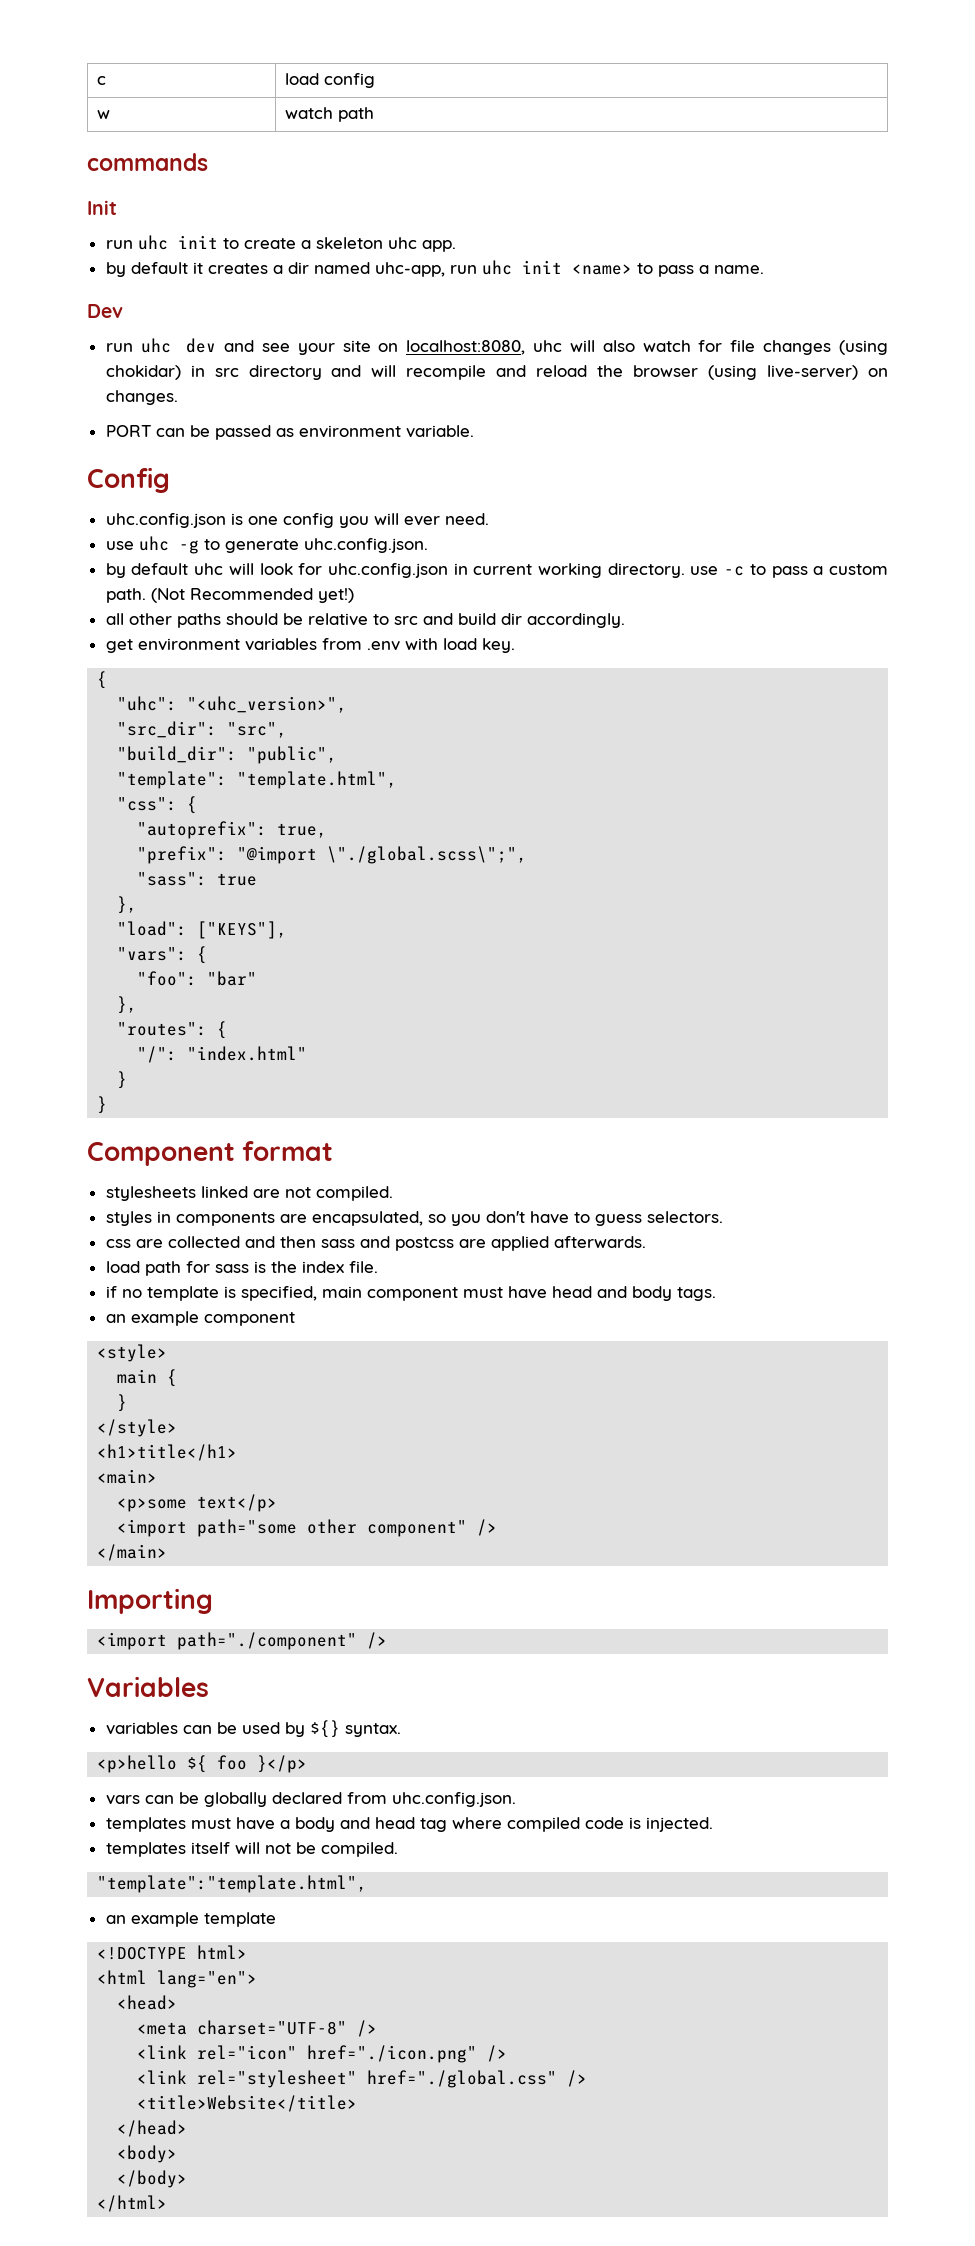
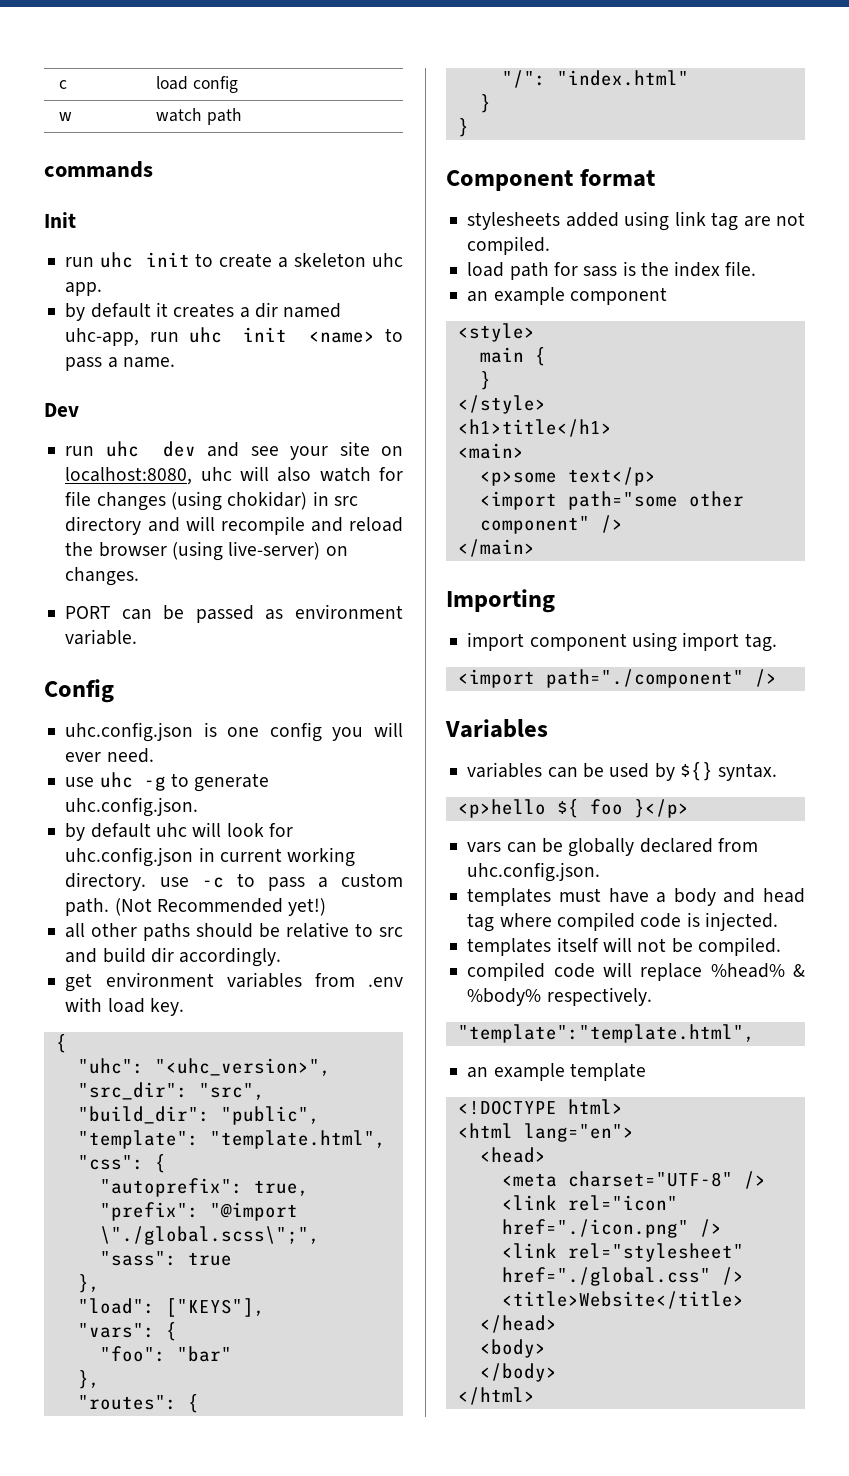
[200,1186,248,1198] linked -> [565,211,739,231] added using link tag
[105,1211,723,1226] [105,1236,646,1251] // styles in components are encapsulated, so you don't have to guess selectors. // css are collected and then sass and postcss are applied afterwards. -> (551, 245) none
[105,1286,716,1301] // if no template is specified, main component must have head and body tags. -> (757, 268) none
(213, 1601) none -> [467,632,777,652] // import component using import tag.
(398, 1849) none -> [467,962,805,981] [467,987,652,1006] // compiled code will replace %head% & %body% respectively.

